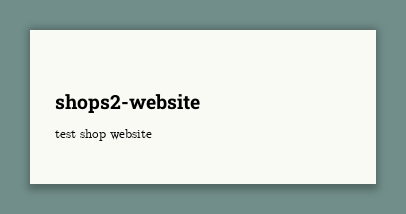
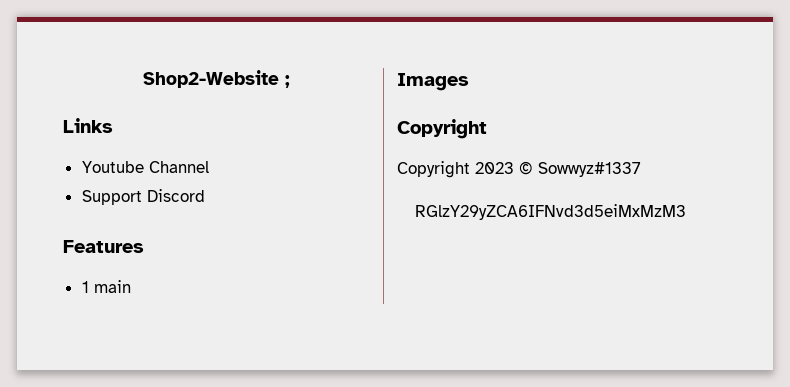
[55,94,200,113] [55,129,152,141] shops2-website // test shop website -> [142,70,290,88] [63,118,113,133] [81,161,209,173] [81,189,205,205] [63,240,144,253] [81,280,131,293] [397,73,469,91] [397,119,487,139] [397,161,641,178] [414,204,686,220] Shop2-Website ; // Links // Youtube Channel // Support Discord // Features // 1 main // Images // Copyright // Copyright 2023 © Sowwyz#1337 // RGlzY29yZCA6IFNvd3d5eiMxMzM3

